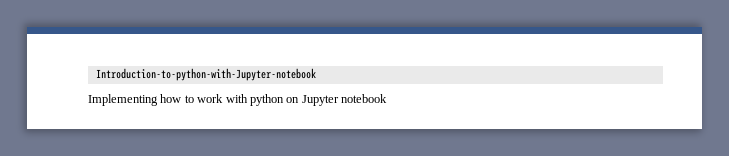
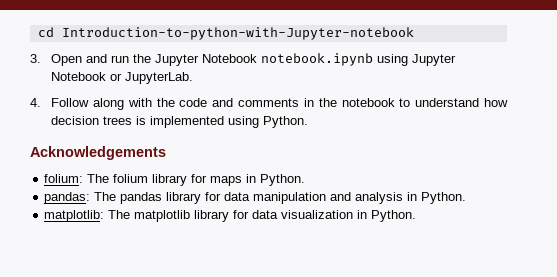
(95, 74) none -> [37,27,54,37] cd
[88,94,387,106] Implementing how to work with python on Jupyter notebook -> [30,53,457,66] [51,72,194,84] [30,98,509,110] [51,116,309,128] [30,146,166,160] [44,174,306,186] [44,192,467,204] [44,210,417,222] 3. Open and run the Jupyter Notebook notebook.ipynb using Jupyter Notebook or JupyterLab. // 4. Follow along with the code and comments in the notebook to understand how decision trees is implemented using Python. // Acknowledgements // folium: The folium library for maps in Python. // pandas: The pandas library for data manipulation and analysis in Python. // matplotlib: The matplotlib library for data visualization in Python.

